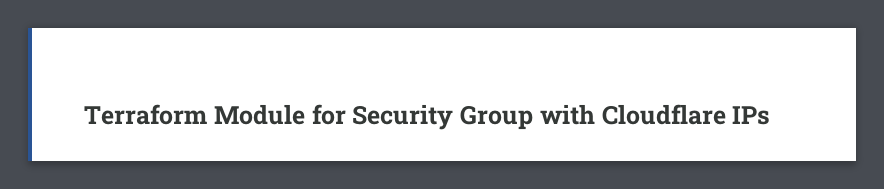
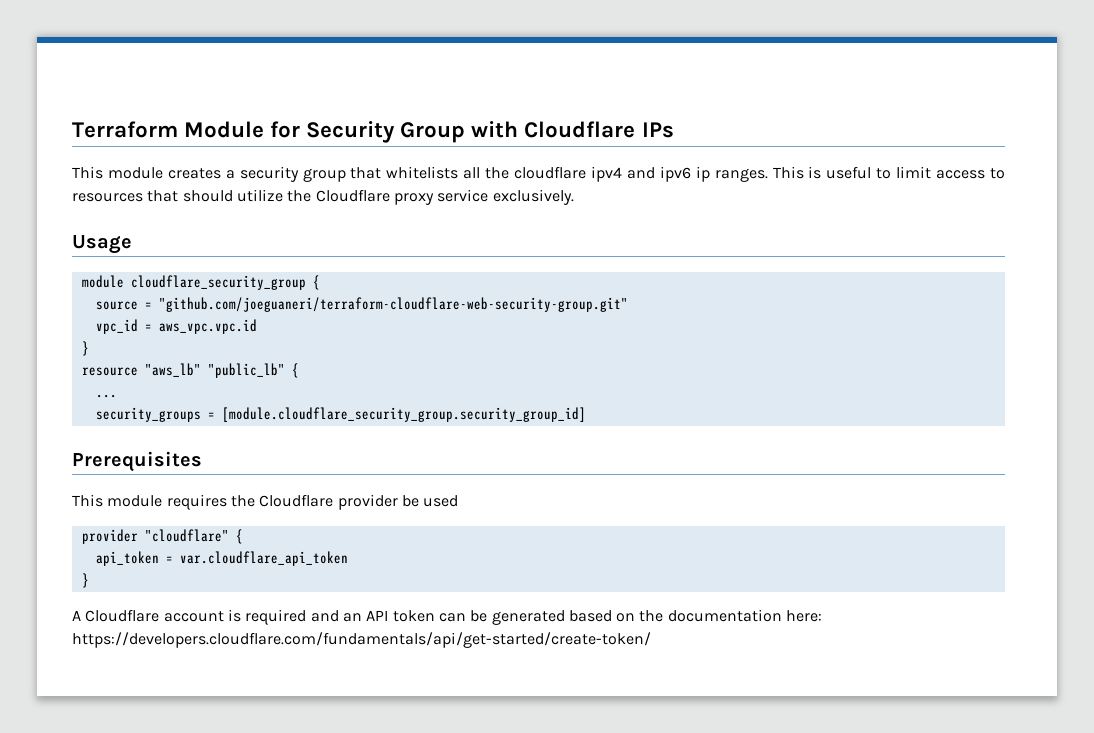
(771, 115) none -> [72,166,1005,182] [72,189,574,205] [72,235,132,254] [81,275,320,290] [95,297,628,312] [95,319,257,334] [81,341,89,356] [81,363,299,378] [95,394,117,398] [95,407,586,422] [72,451,202,472] [72,494,459,510] [81,529,243,544] [95,551,348,566] [81,573,89,588] [72,609,823,625] [72,632,651,648] // This module creates a security group that whitelists all the cloudflare ipv4 and ipv6 ip ranges. This is useful to limit access to resources that should utilize the Cloudflare proxy service exclusively. // Usage // module cloudflare_security_group { // source = "github.com/joeguaneri/terraform-cloudflare-web-security-group.git" // vpc_id = aws_vpc.vpc.id // } // resource "aws_lb" "public_lb" { // ... // security_groups = [module.cloudflare_security_group.security_group_id] // Prerequisites // This module requires the Cloudflare provider be used // provider "cloudflare" { // api_token = var.cloudflare_api_token // } // A Cloudflare account is required and an API token can be generated based on the documentation here: https://developers.cloudflare.com/fundamentals/api/get-started/create-token/

